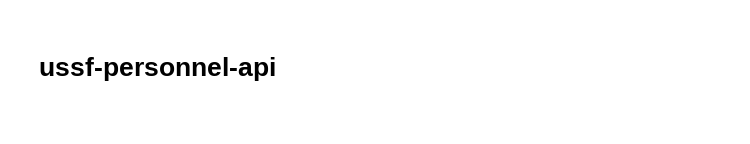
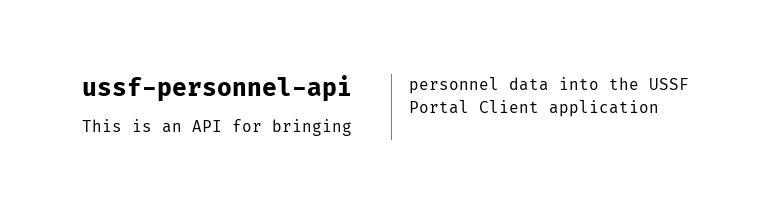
(276, 69) none -> [82,119,352,136] [409,77,689,94] [409,100,659,117] // This is an API for bringing personnel data into the USSF Portal Client application

